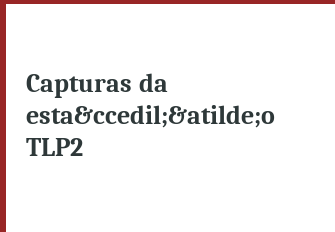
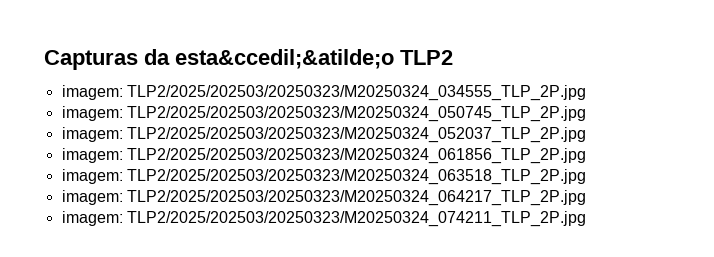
(83, 147) none -> [61,85,586,101] [61,106,586,122] [61,127,586,143] [61,148,586,164] [61,169,586,185] [61,190,586,206] [61,211,586,227] // imagem: TLP2/2025/202503/20250323/M20250324_034555_TLP_2P.jpg // imagem: TLP2/2025/202503/20250323/M20250324_050745_TLP_2P.jpg // imagem: TLP2/2025/202503/20250323/M20250324_052037_TLP_2P.jpg // imagem: TLP2/2025/202503/20250323/M20250324_061856_TLP_2P.jpg // imagem: TLP2/2025/202503/20250323/M20250324_063518_TLP_2P.jpg // imagem: TLP2/2025/202503/20250323/M20250324_064217_TLP_2P.jpg // imagem: TLP2/2025/202503/20250323/M20250324_074211_TLP_2P.jpg

